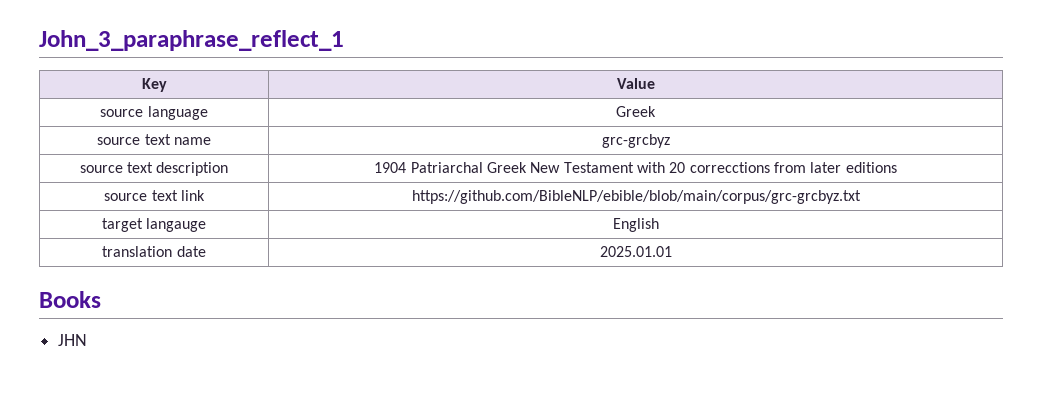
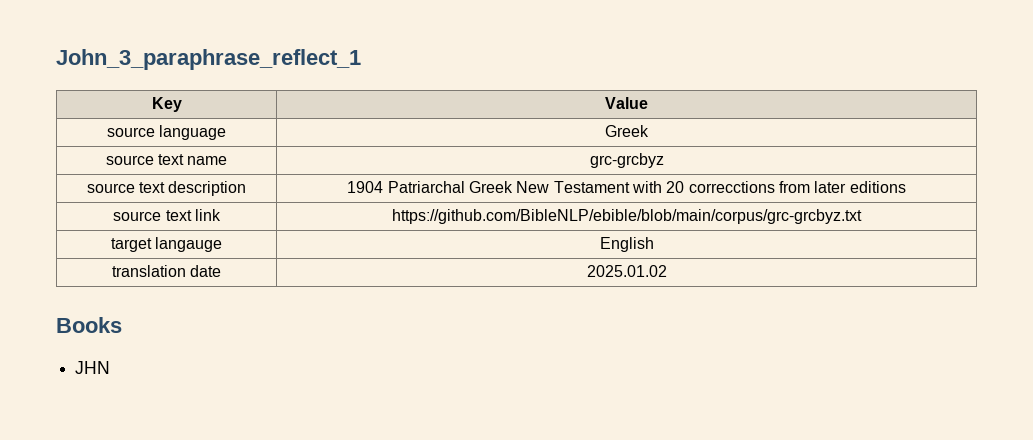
[599,246,672,257] 2025.01.01 -> [586,265,667,277] 2025.01.02

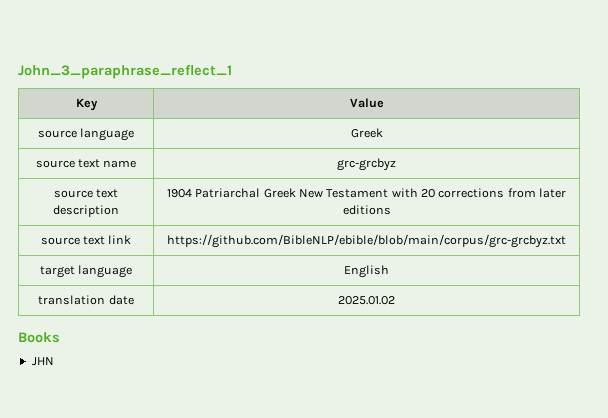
[688,181,775,193] correcctions -> [438,188,505,198] corrections
[155,237,223,252] langauge -> [78,265,133,278] language

